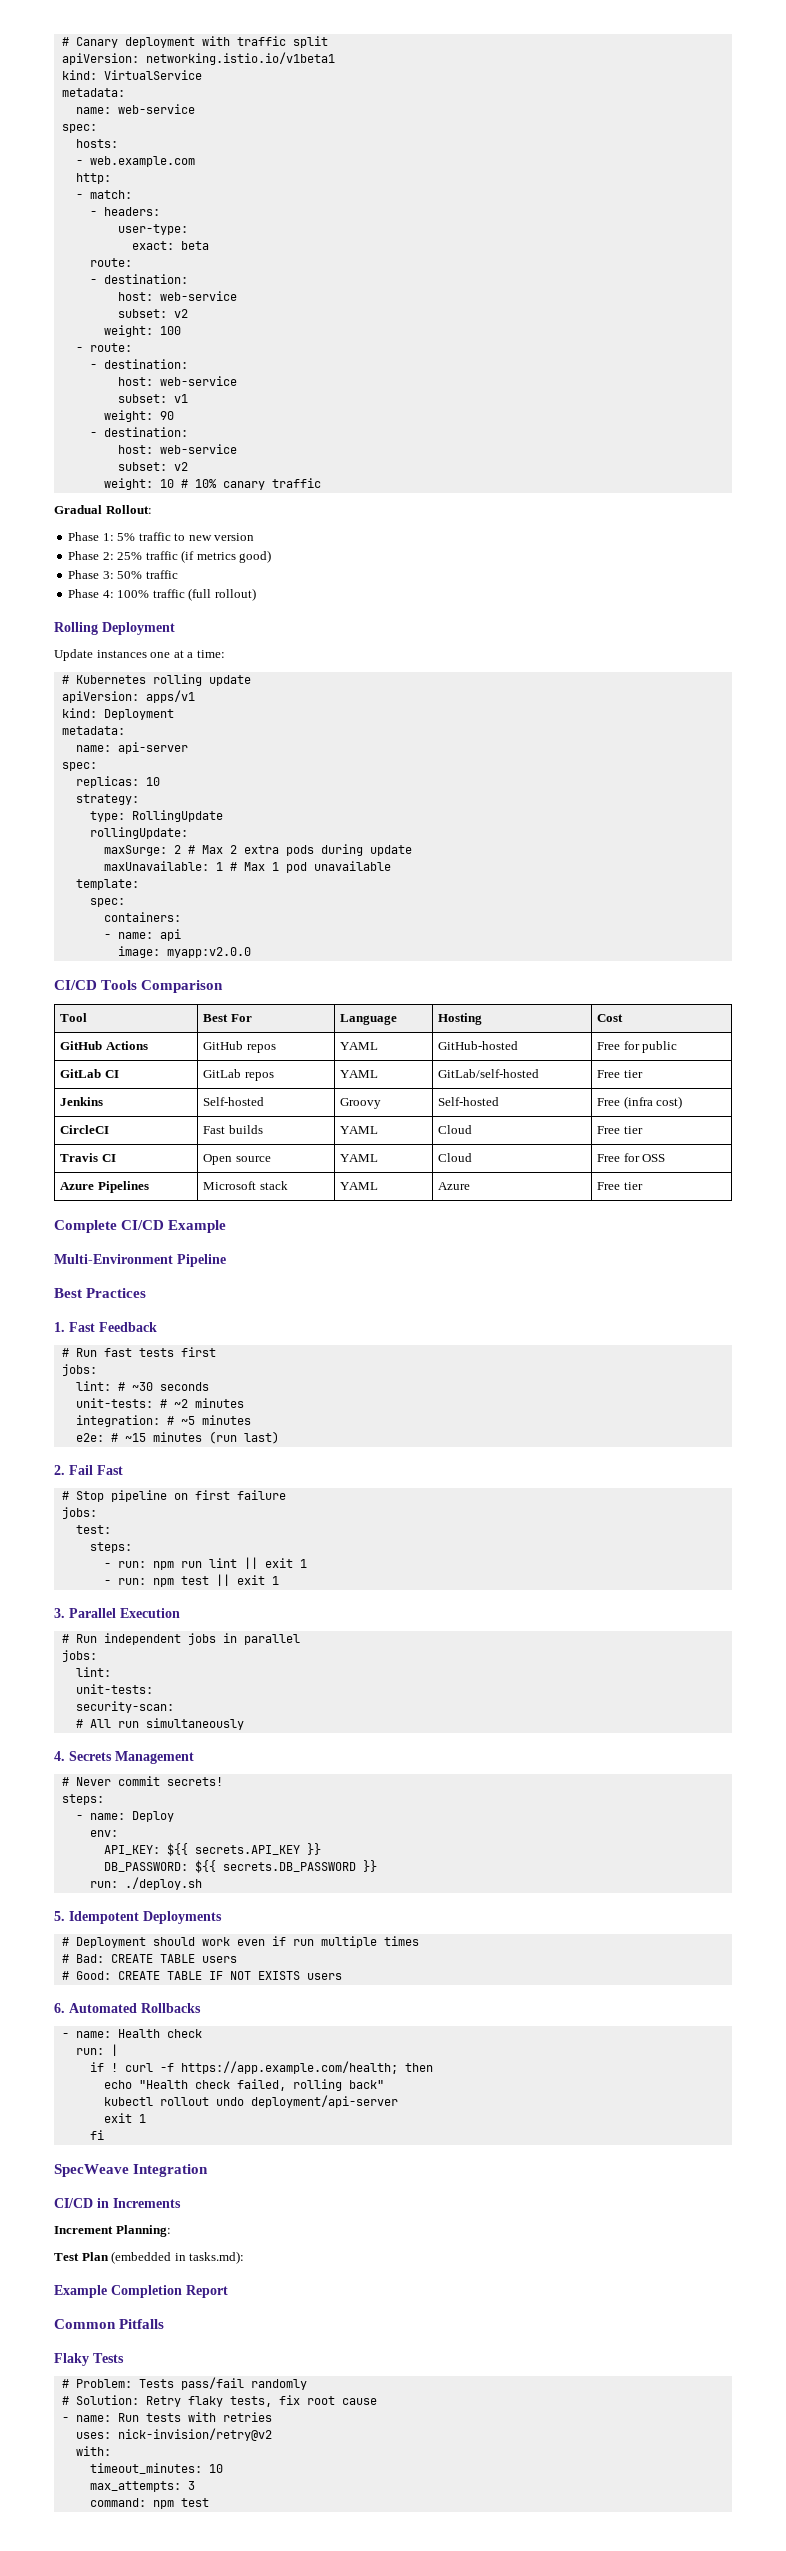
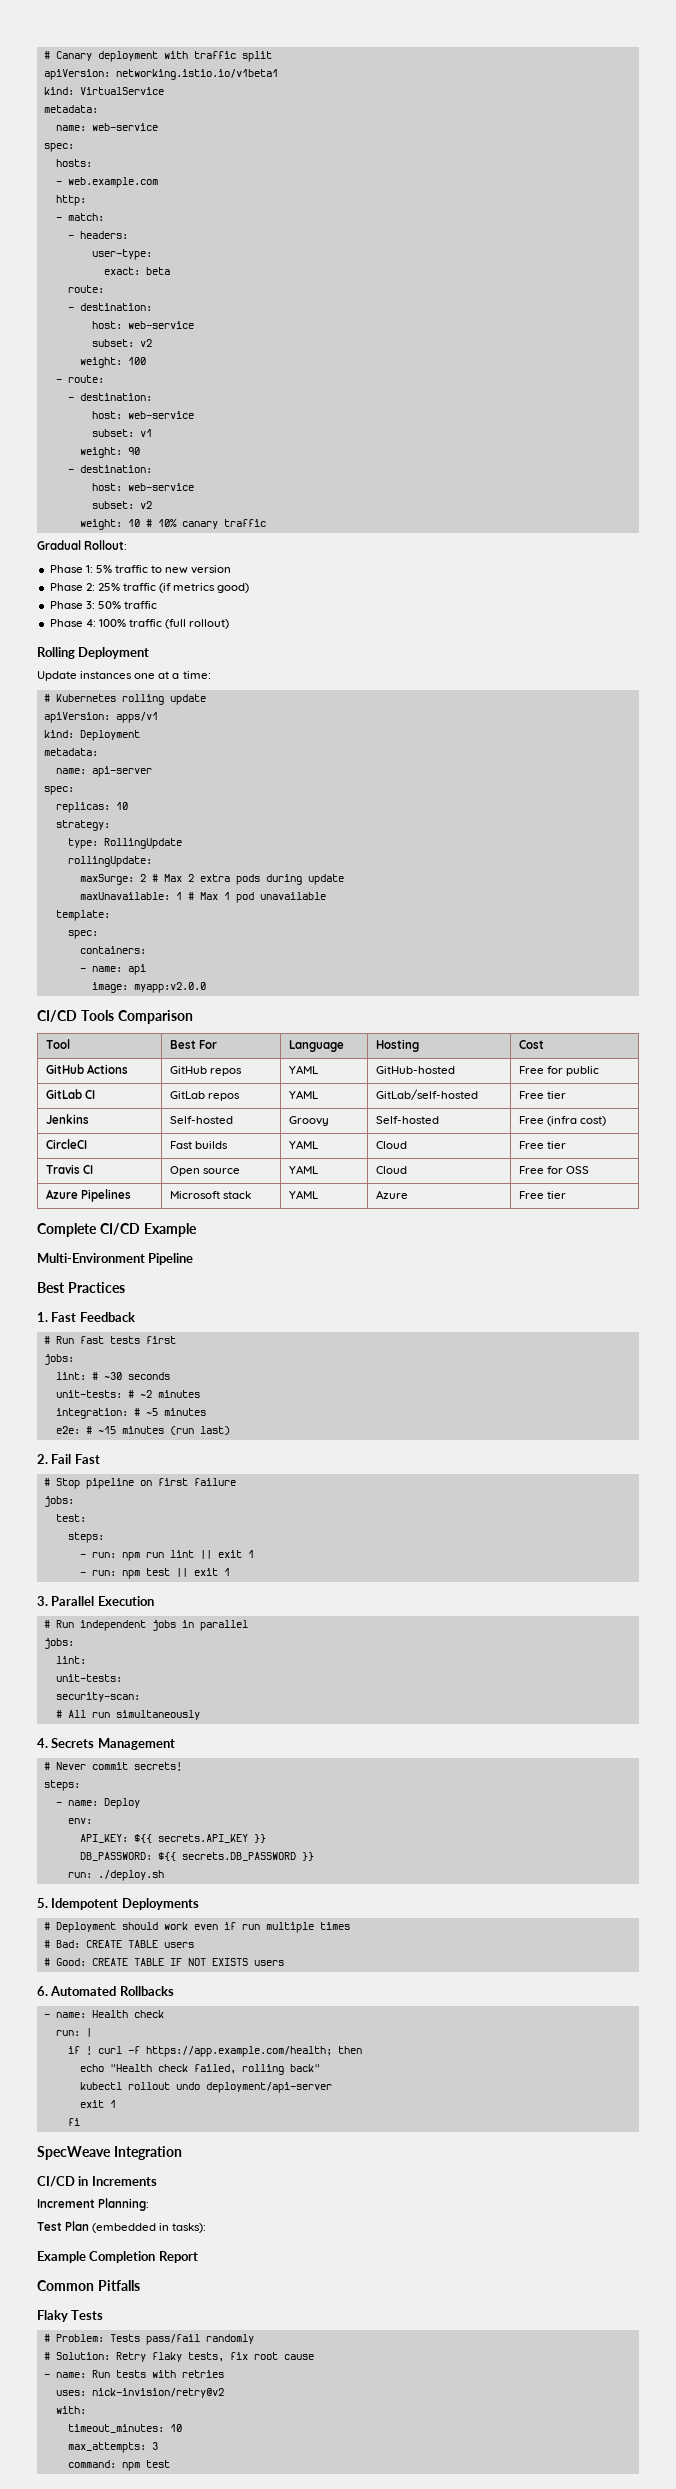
[189,2251,245,2264] tasks.md): -> [172,2223,207,2233] tasks):

